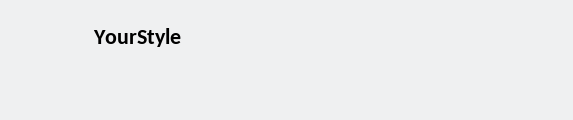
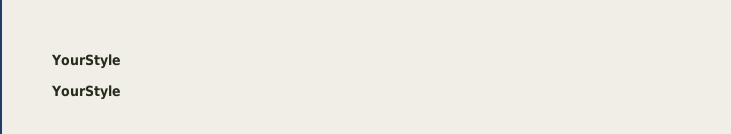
[93,28,181,47] YourStyle -> [51,54,121,69] [51,85,121,100] YourStyle // YourStyle

